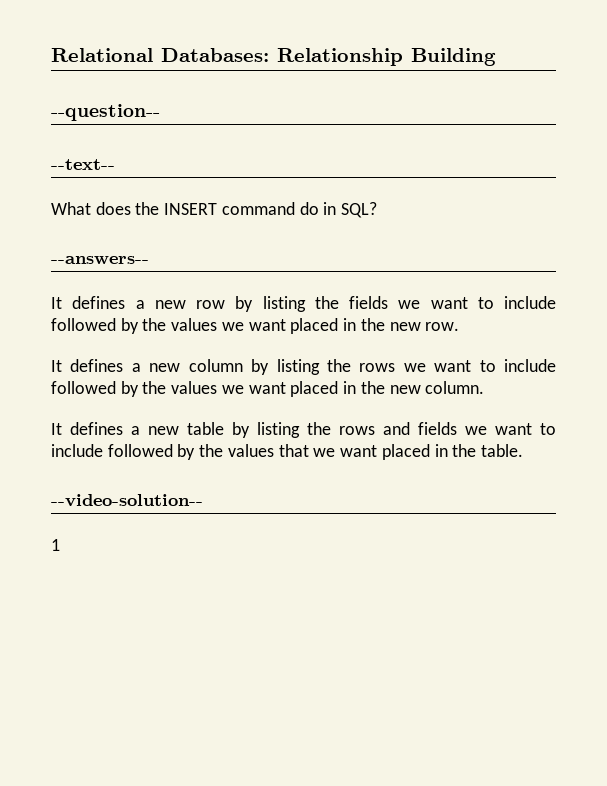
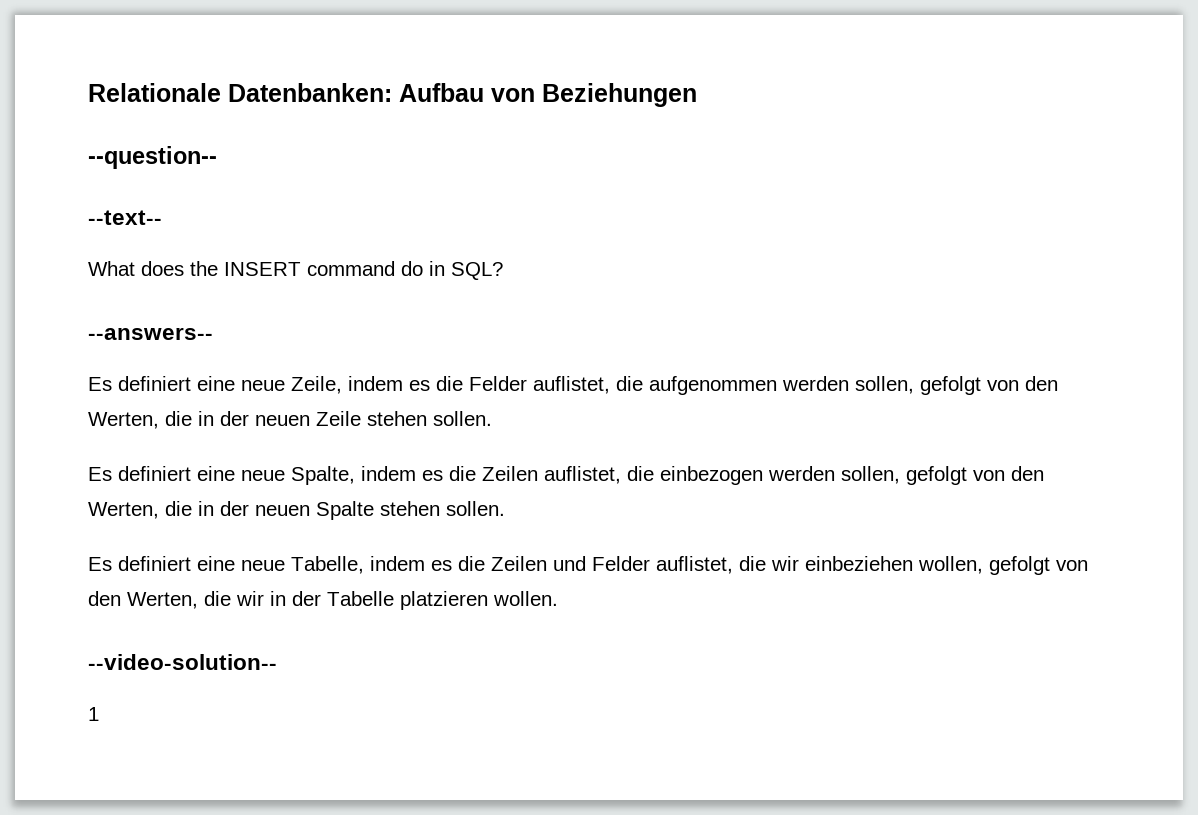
[51,48,496,66] Relational Databases: Relationship Building -> [88,83,697,107] Relationale Datenbanken: Aufbau von Beziehungen
[51,296,556,312] [51,318,460,334] [51,359,556,375] [51,381,485,397] [51,422,556,438] [51,444,523,460] It defines a new row by listing the fields we want to include followed by the values we want placed in the new row. // It defines a new column by listing the rows we want to include followed by the values we want placed in the new column. // It defines a new table by listing the rows and fields we want to include followed by the values that we want placed in the table. -> [88,376,1058,395] [88,411,492,429] [88,466,1044,485] [88,501,505,520] [88,556,1088,575] [88,591,558,610] Es definiert eine neue Zeile, indem es die Felder auflistet, die aufgenommen werden sollen, gefolgt von den Werten, die in der neuen Zeile stehen sollen. // Es definiert eine neue Spalte, indem es die Zeilen auflistet, die einbezogen werden sollen, gefolgt von den Werten, die in der neuen Spalte stehen sollen. // Es definiert eine neue Tabelle, indem es die Zeilen und Felder auflistet, die wir einbeziehen wollen, gefolgt von den Werten, die wir in der Tabelle platzieren wollen.

